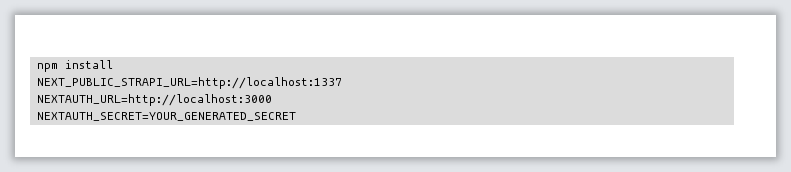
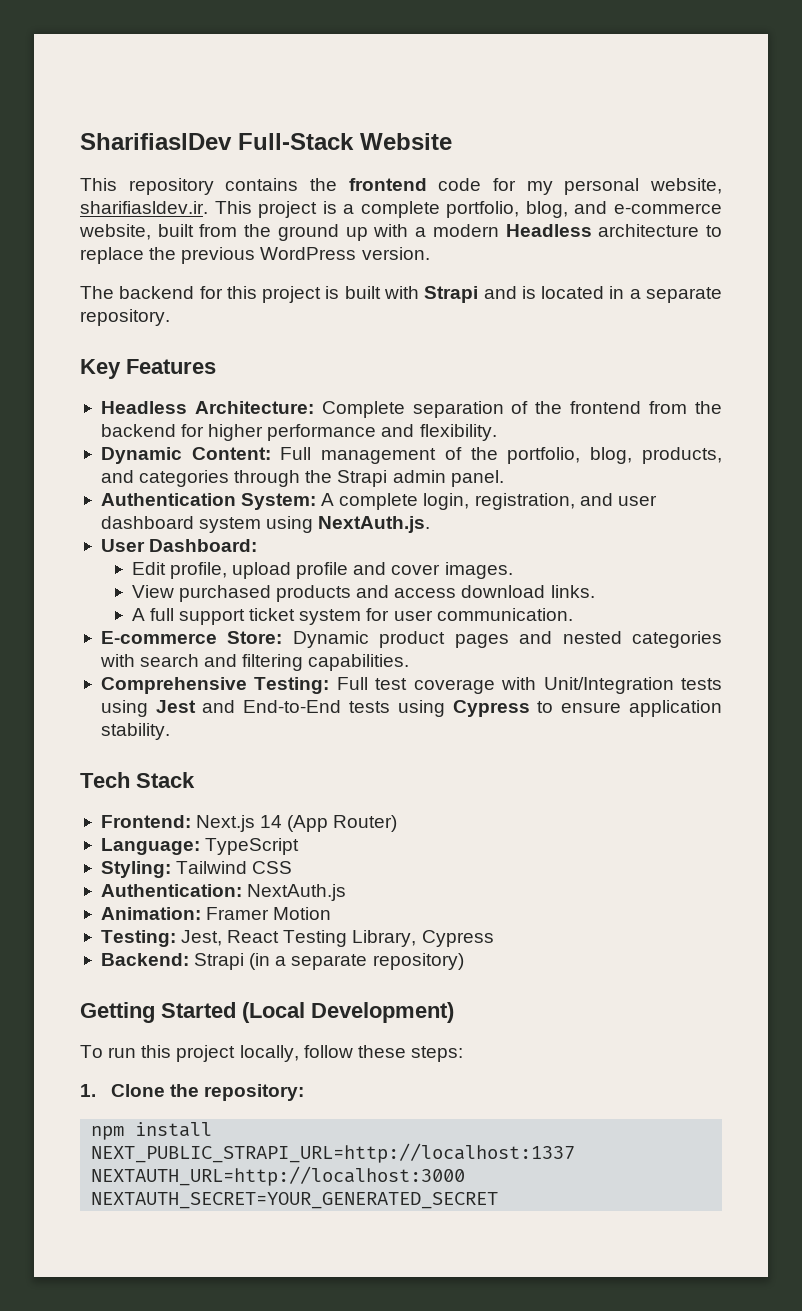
(37, 67) none -> [80,133,452,150] [80,178,723,195] [80,201,722,218] [79,224,723,241] [80,247,430,264] [80,286,723,303] [80,309,170,326] [80,359,216,379] [100,401,723,418] [100,424,497,441] [100,447,722,464] [100,470,504,487] [100,493,657,510] [100,516,431,533] [100,539,258,552] [131,562,513,579] [131,585,595,602] [131,608,573,625] [100,631,723,648] [99,654,410,671] [100,677,723,694] [100,700,722,717] [100,723,170,740] [80,772,195,788] [100,815,398,832] [100,838,300,855] [100,861,293,878] [100,884,347,901] [100,907,332,920] [100,930,494,947] [100,953,464,970] [80,1002,454,1023] [80,1045,463,1062] [80,1084,305,1101] SharifiaslDev Full-Stack Website // This repository contains the frontend code for my personal website, sharifiasldev.ir. This project is a complete portfolio, blog, and e-commerce website, built from the ground up with a modern Headless architecture to replace the previous WordPress version. // The backend for this project is built with Strapi and is located in a separate repository. // Key Features // Headless Architecture: Complete separation of the frontend from the backend for higher performance and flexibility. // Dynamic Content: Full management of the portfolio, blog, products, and categories through the Strapi admin panel. // Authentication System: A complete login, registration, and user dashboard system using NextAuth.js. // User Dashboard: // Edit profile, upload profile and cover images. // View purchased products and access download links. // A full support ticket system for user communication. // E-commerce Store: Dynamic product pages and nested categories with search and filtering capabilities. // Comprehensive Testing: Full test coverage with Unit/Integration tests using Jest and End-to-End tests using Cypress to ensure application stability. // Tech Stack // Frontend: Next.js 14 (App Router) // Language: TypeScript // Styling: Tailwind CSS // Authentication: NextAuth.js // Animation: Framer Motion // Testing: Jest, React Testing Library, Cypress // Backend: Strapi (in a separate repository) // Getting Started (Local Development) // To run this project locally, follow these steps: // 1. Clone the repository: //

